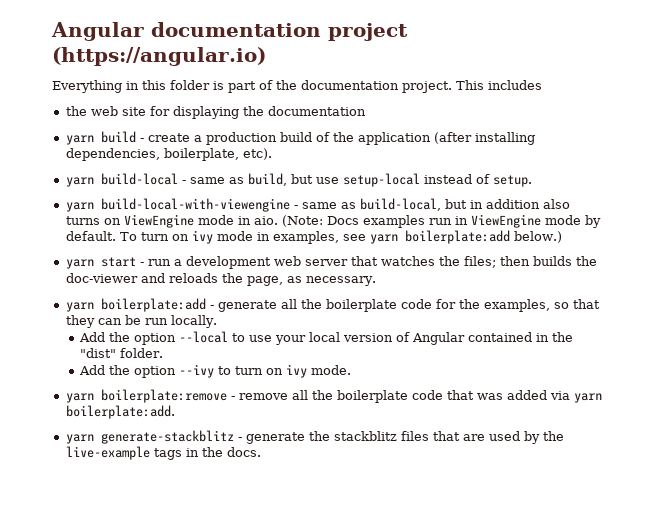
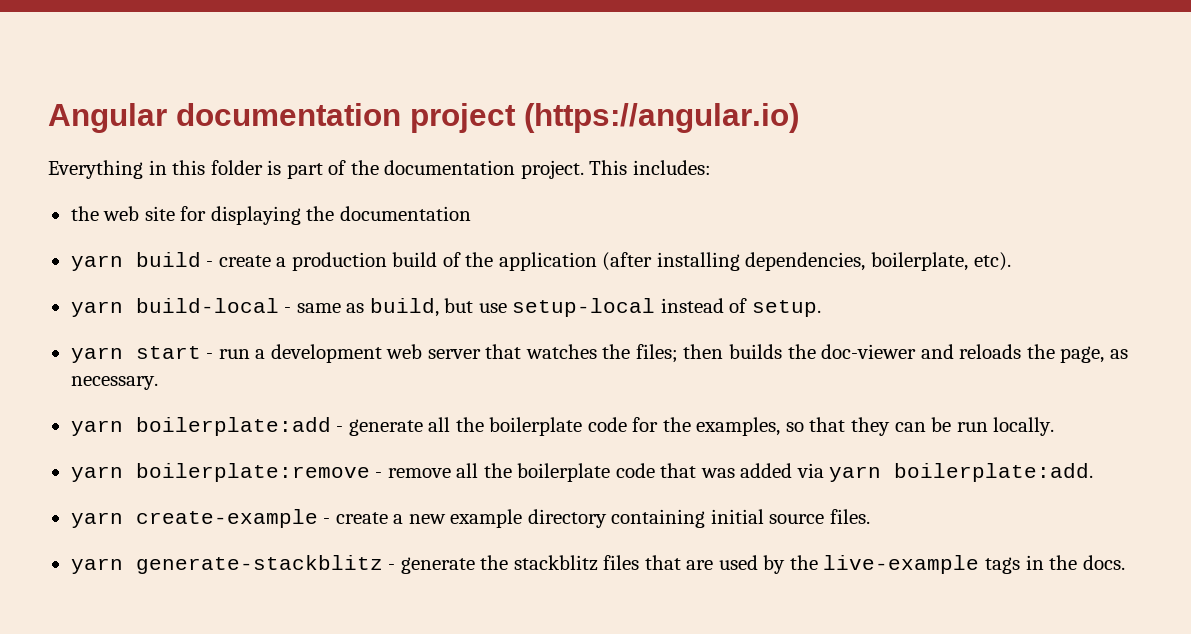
[488,80,542,90] includes -> [632,160,711,175] includes:
[65,198,570,212] [65,214,601,228] [65,230,562,244] // yarn build-local-with-viewengine - same as build-local, but in addition also turns on ViewEngine mode in aio. (Note: Docs examples run in ViewEngine mode by default. To turn on ivy mode in examples, see yarn boilerplate:add below.) -> (821, 308) none
[79,331,574,345] [80,348,164,358] [79,364,352,378] // Add the option --local to use your local version of Angular contained in the "dist" folder. // Add the option --ivy to turn on ivy mode. -> (1055, 426) none
(175, 412) none -> [70,509,870,528] // yarn create-example - create a new example directory containing initial source files.

